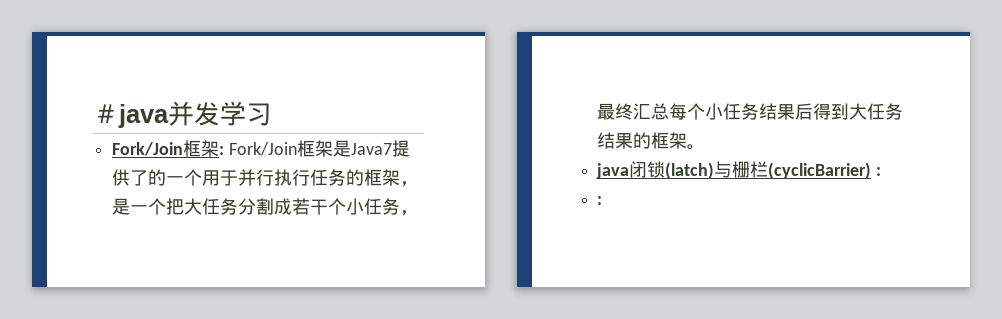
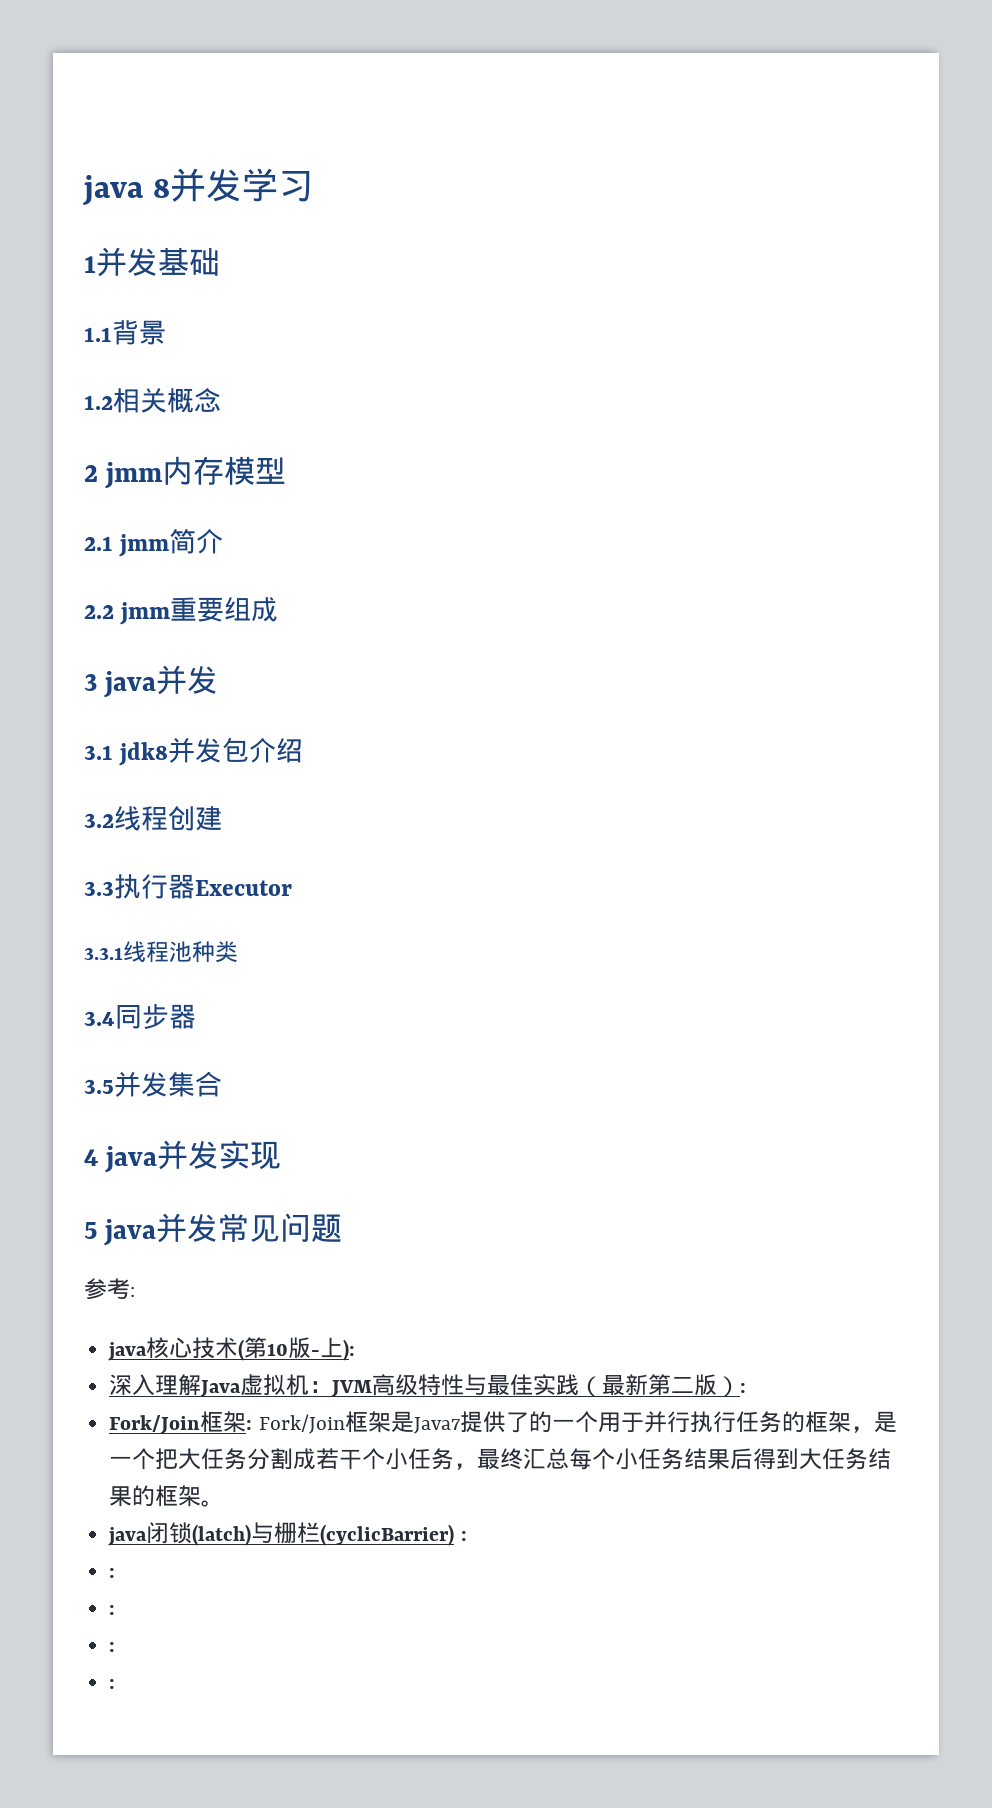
[93,104,169,128] ＃java -> [82,175,170,206] java 8
(272, 114) none -> [84,247,220,277] [84,320,166,345] [84,387,221,413] [84,456,287,489] [84,528,224,557] [84,597,279,625] [84,665,219,698] [84,737,304,766] [84,806,222,831] [84,874,292,899] [84,941,238,963] [84,1004,196,1029] [84,1071,222,1097] [84,1140,282,1173] [84,1213,343,1246] [84,1278,135,1300] [108,1337,356,1361] [109,1374,747,1397] // 1并发基础 // 1.1背景 // 1.2相关概念 // 2 jmm内存模型 // 2.1 jmm简介 // 2.2 jmm重要组成 // 3 java并发 // 3.1 jdk8并发包介绍 // 3.2线程创建 // 3.3执行器Executor // 3.3.1线程池种类 // 3.4同步器 // 3.5并发集合 // 4 java并发实现 // 5 java并发常见问题 // 参考: // java核心技术(第10版-上): // 深入理解Java虚拟机：JVM高级特性与最佳实践（最新第二版）:
(603, 200) none -> [109,1605,116,1615] [109,1642,116,1652] [109,1679,116,1689] // : // : // :

